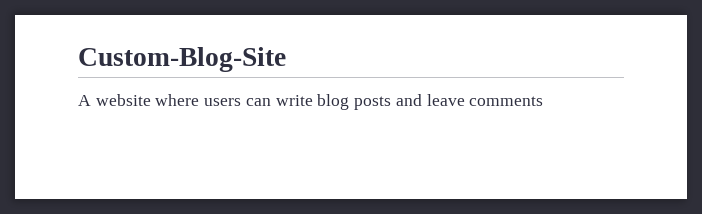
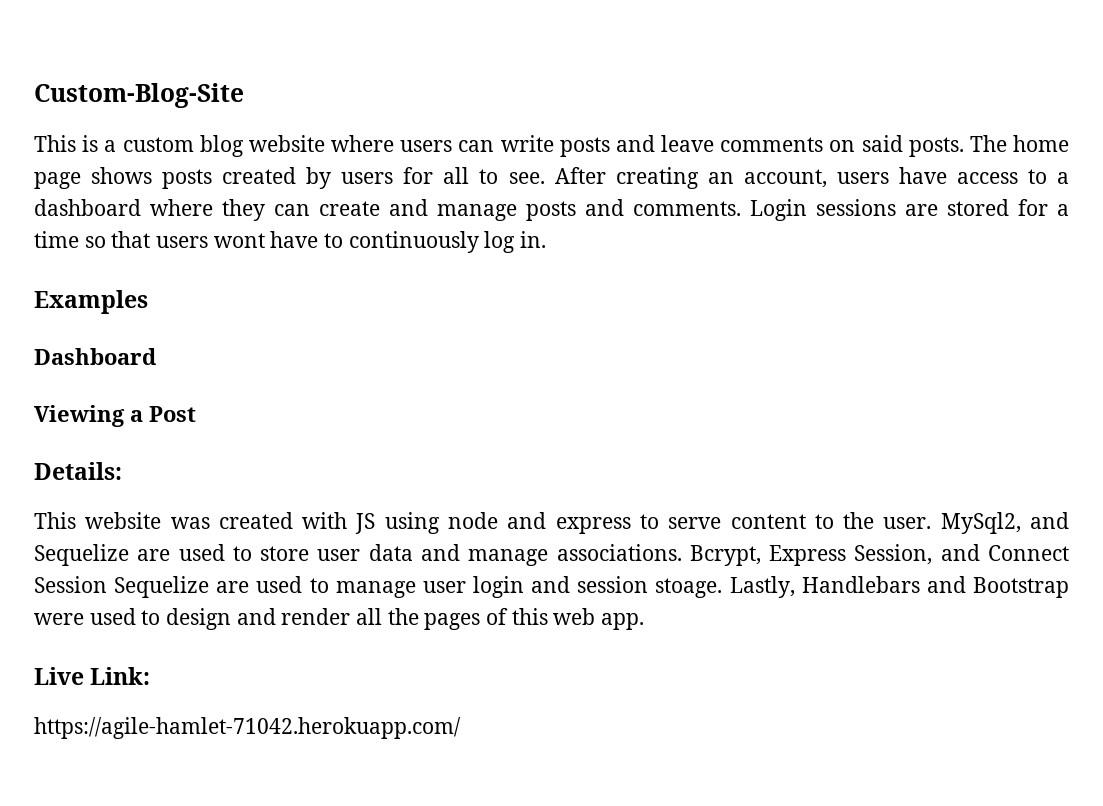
[78,95,91,106] A -> [34,135,244,157] This is a custom blog
[317,94,350,110] blog -> (554, 143) none
(544, 101) none -> [829,135,1069,157] [34,167,1069,189] [34,199,1069,221] [34,231,547,253] [34,290,148,314] [34,348,156,365] [34,405,196,427] [34,462,122,480] [34,512,1069,534] [34,544,1070,566] [34,576,1069,598] [34,608,645,630] [34,667,151,685] [34,717,461,739] on said posts. The home page shows posts created by users for all to see. After creating an account, users have access to a dashboard where they can create and manage posts and comments. Login sessions are stored for a time so that users wont have to continuously log in. // Examples // Dashboard // Viewing a Post // Details: // This website was created with JS using node and express to serve content to the user. MySql2, and Sequelize are used to store user data and manage associations. Bcrypt, Express Session, and Connect Session Sequelize are used to manage user login and session stoage. Lastly, Handlebars and Bootstrap were used to design and render all the pages of this web app. // Live Link: // https://agile-hamlet-71042.herokuapp.com/

